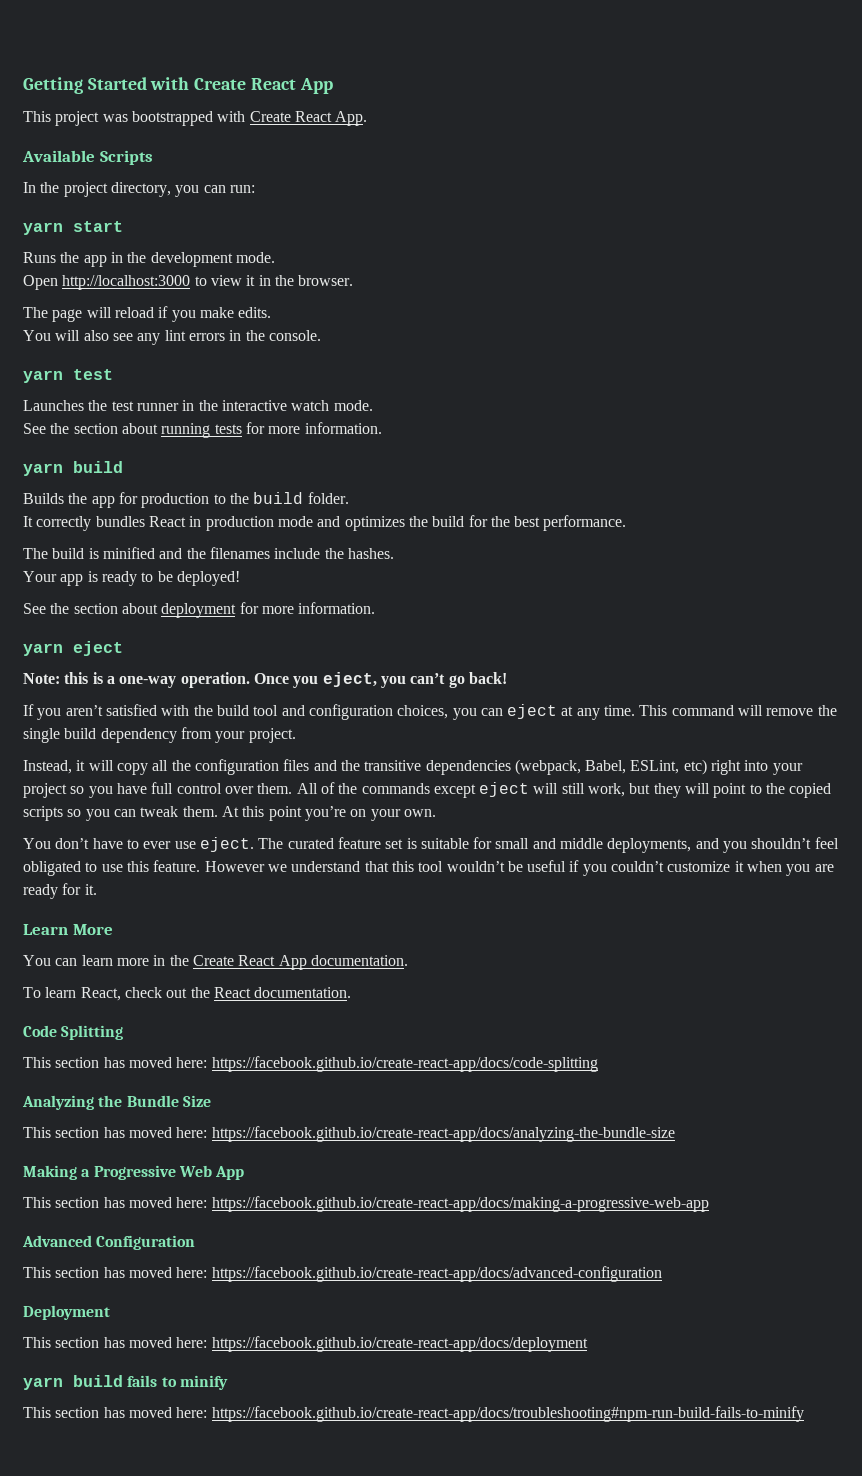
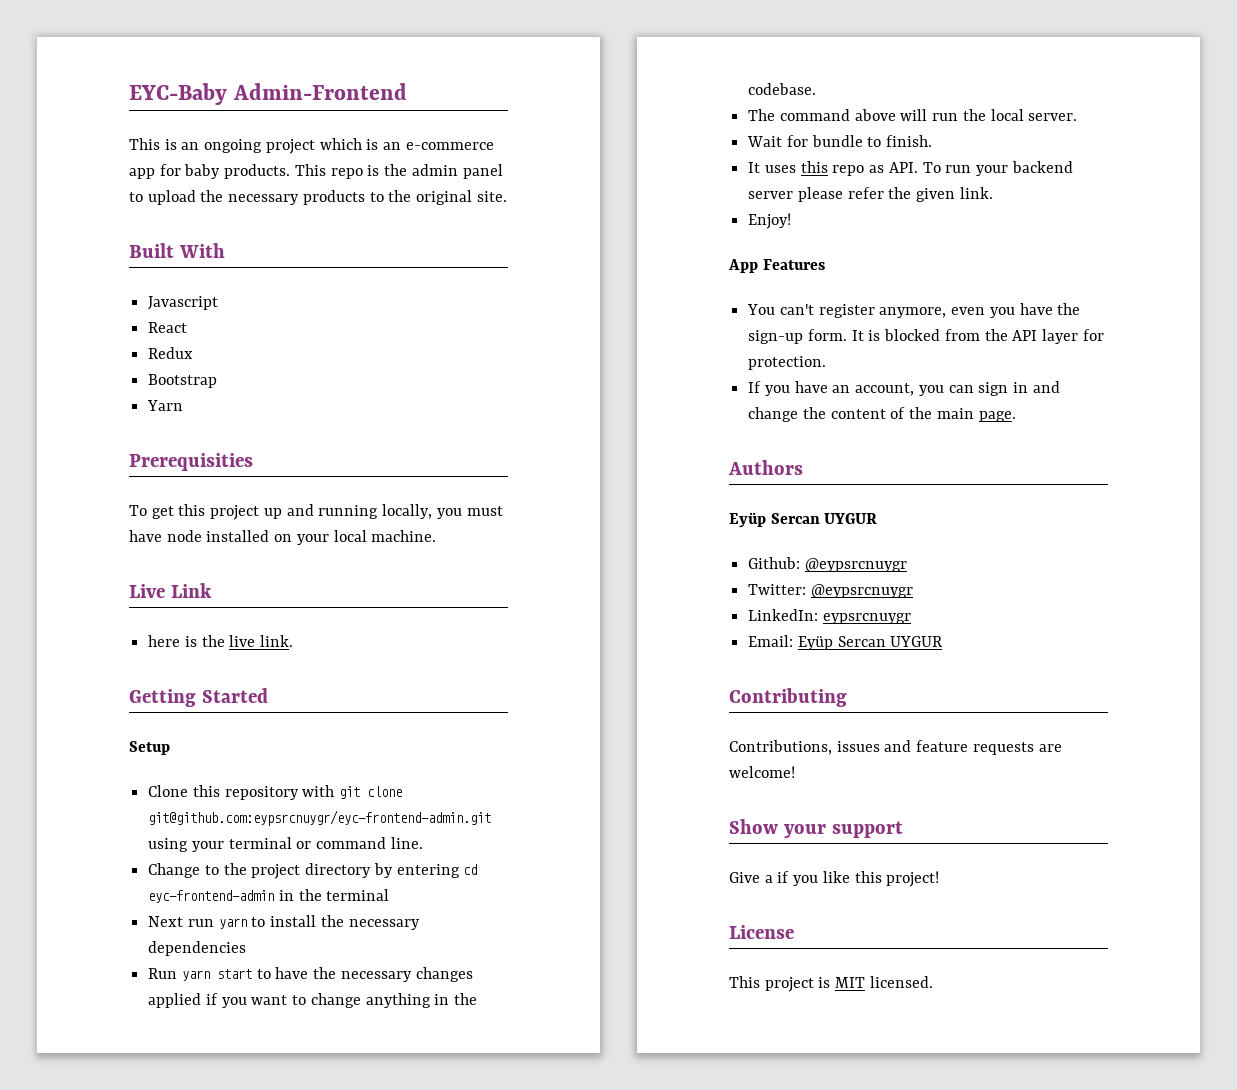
[23,77,333,94] [23,111,368,126] [22,150,153,165] [23,182,255,197] [23,221,123,235] [23,252,275,267] [23,275,354,290] [23,306,272,322] [23,330,321,345] [23,369,113,383] [23,400,373,411] [23,422,382,438] [23,461,123,476] [23,492,349,508] [23,515,627,531] [23,547,394,559] [23,571,240,586] [23,602,376,618] [23,641,123,656] [23,672,507,688] [23,704,837,720] [23,727,296,743] [23,759,803,775] [23,782,832,798] [23,806,436,821] [23,837,839,853] [23,860,834,876] [23,883,97,899] [23,924,113,935] [23,955,408,970] [23,987,352,1001] [23,1025,124,1040] [23,1056,598,1072] [22,1095,211,1110] [23,1126,675,1142] [23,1165,245,1180] [23,1196,709,1212] [22,1235,196,1250] [23,1266,662,1282] [23,1305,110,1320] [23,1336,588,1352] [23,1375,228,1390] [23,1406,804,1422] Getting Started with Create React App // This project was bootstrapped with Create React App. // Available Scripts // In the project directory, you can run: // yarn start // Runs the app in the development mode. // Open http://localhost:3000 to view it in the browser. // The page will reload if you make edits. // You will also see any lint errors in the console. // yarn test // Launches the test runner in the interactive watch mode. // See the section about running tests for more information. // yarn build // Builds the app for production to the build folder. // It correctly bundles React in production mode and optimizes the build for the best performance. // The build is minified and the filenames include the hashes. // Your app is ready to be deployed! // See the section about deployment for more information. // yarn eject // Note: this is a one-way operation. Once you eject, you can’t go back! // If you aren’t satisfied with the build tool and configuration choices, you can eject at any time. This command will remove the single build dependency from your project. // Instead, it will copy all the configuration files and the transitive dependencies (webpack, Babel, ESLint, etc) right into your project so you have full control over them. All of the commands except eject will still work, but they will point to the copied scripts so you can tweak them. At this point you’re on your own. // You don’t have to ever use eject. The curated feature set is suitable for small and middle deployments, and you shouldn’t feel obligated to use this feature. However we understand that this tool wouldn’t be useful if you couldn’t customize it when you are ready for it. // Learn More // You can learn more in the Create React App documentation. // To learn React, check out the React documentation. // Code Splitting // This section has moved here: https://facebook.github.io/create-react-app/docs/code-splitting // Analyzing the Bundle Size // This section has moved here: https://facebook.github.io/create-react-app/docs/analyzing-the-bundle-size // Making a Progressive Web App // This section has moved here: https://facebook.github.io/create-react-app/docs/making-a-progressive-web-app // Advanced Configuration // This section has moved here: https://facebook.github.io/create-react-app/docs/advanced-configuration // Deployment // This section has moved here: https://facebook.github.io/create-react-app/docs/deployment // yarn build fails to minify // This section has moved here: https://facebook.github.io/create-react-app/docs/troubleshooting#npm-run-build-fails-to-minify -> [129,83,407,105] [129,138,494,154] [129,164,503,179] [129,190,507,205] [129,243,225,258] [148,296,219,310] [148,322,188,333] [148,347,194,359] [148,374,218,388] [147,400,184,411] [129,453,253,471] [129,504,503,520] [129,530,437,545] [129,583,212,598] [148,635,294,647] [129,688,268,707] [129,741,170,755] [148,785,403,800] [148,810,492,826] [148,837,423,852] [148,863,478,879] [148,889,390,903] [148,915,420,930] [148,941,247,956] [148,967,473,982] [148,993,478,1008] [748,83,817,95] [748,109,1078,121] [747,135,933,147] [748,161,1073,176] [748,187,993,202] [748,213,792,229] [728,259,825,273] [747,303,1081,318] [748,329,1104,344] [748,356,827,370] [748,381,1060,396] [748,407,1016,422] [728,460,803,475] [729,512,878,527] [748,557,907,572] [748,584,913,598] [748,609,911,624] [748,635,943,650] [729,688,847,707] [729,740,1062,755] [729,766,795,778] [729,819,903,838] [729,871,940,887] [729,925,794,939] [729,976,933,992] EYC-Baby Admin-Frontend // This is an ongoing project which is an e-commerce app for baby products. This repo is the admin panel to upload the necessary products to the original site. // Built With // Javascript // React // Redux // Bootstrap // Yarn // Prerequisities // To get this project up and running locally, you must have node installed on your local machine. // Live Link // here is the live link. // Getting Started // Setup // Clone this repository with git clone git@github.com:eypsrcnuygr/eyc-frontend-admin.git using your terminal or command line. // Change to the project directory by entering cd eyc-frontend-admin in the terminal // Next run yarn to install the necessary dependencies // Run yarn start to have the necessary changes applied if you want to change anything in the codebase. // The command above will run the local server. // Wait for bundle to finish. // It uses this repo as API. To run your backend server please refer the given link. // Enjoy! // App Features // You can't register anymore, even you have the sign-up form. It is blocked from the API layer for protection. // If you have an account, you can sign in and change the content of the main page. // Authors // Eyüp Sercan UYGUR // Github: @eypsrcnuygr // Twitter: @eypsrcnuygr // LinkedIn: eypsrcnuygr // Email: Eyüp Sercan UYGUR // Contributing // Contributions, issues and feature requests are welcome! // Show your support // Give a if you like this project! // License // This project is MIT licensed.

